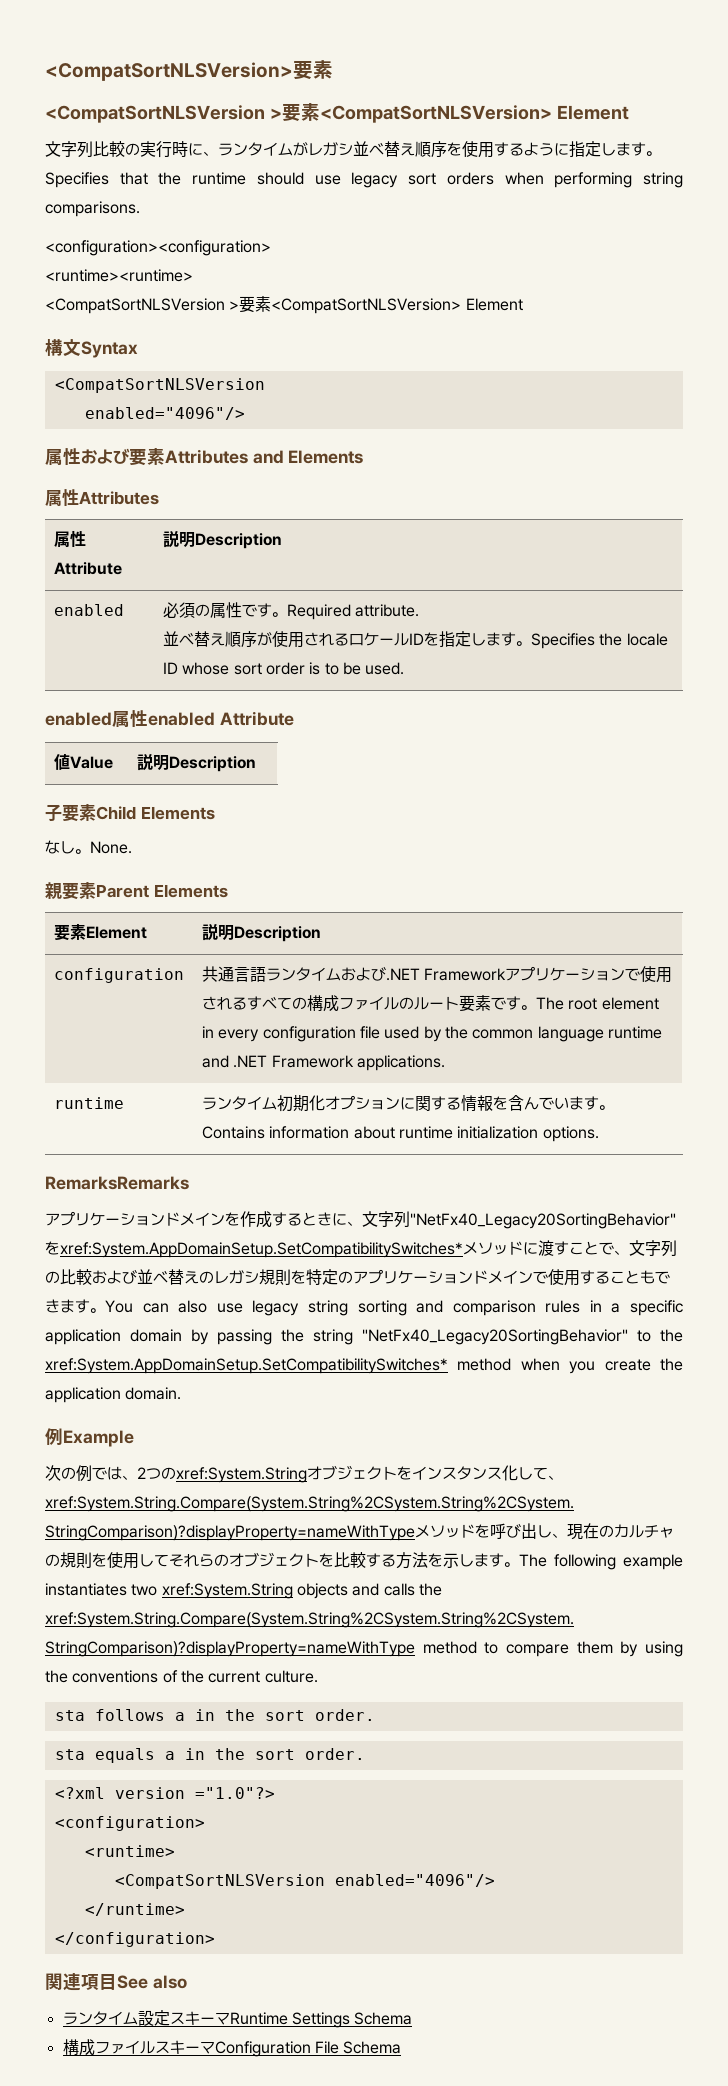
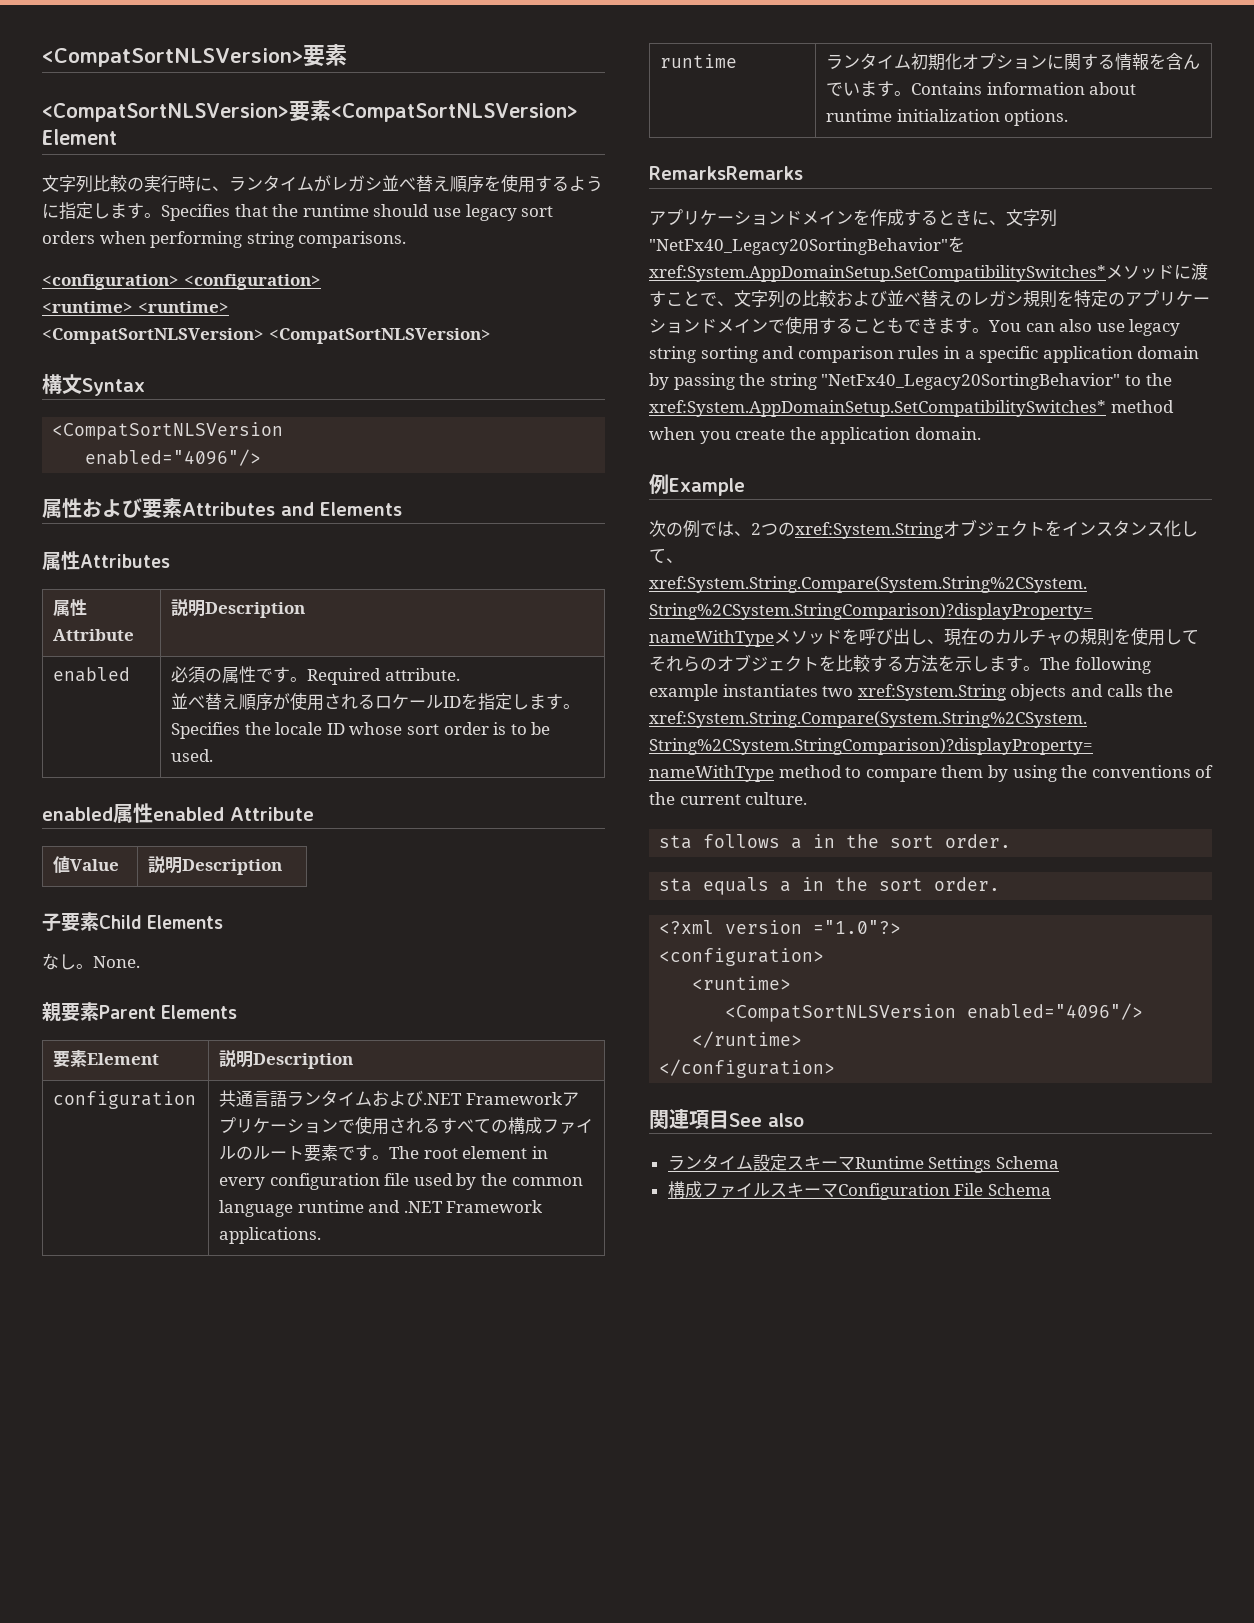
[45,105,282,123] <CompatSortNLSVersion > -> [42,103,289,122] <CompatSortNLSVersion>
[45,240,271,256] [45,269,193,282] [45,296,523,314] <configuration><configuration> // <runtime><runtime> // <CompatSortNLSVersion >要素<CompatSortNLSVersion> Element -> [42,274,321,290] [42,301,229,313] [42,328,491,344] <configuration> <configuration> // <runtime> <runtime> // <CompatSortNLSVersion> <CompatSortNLSVersion>

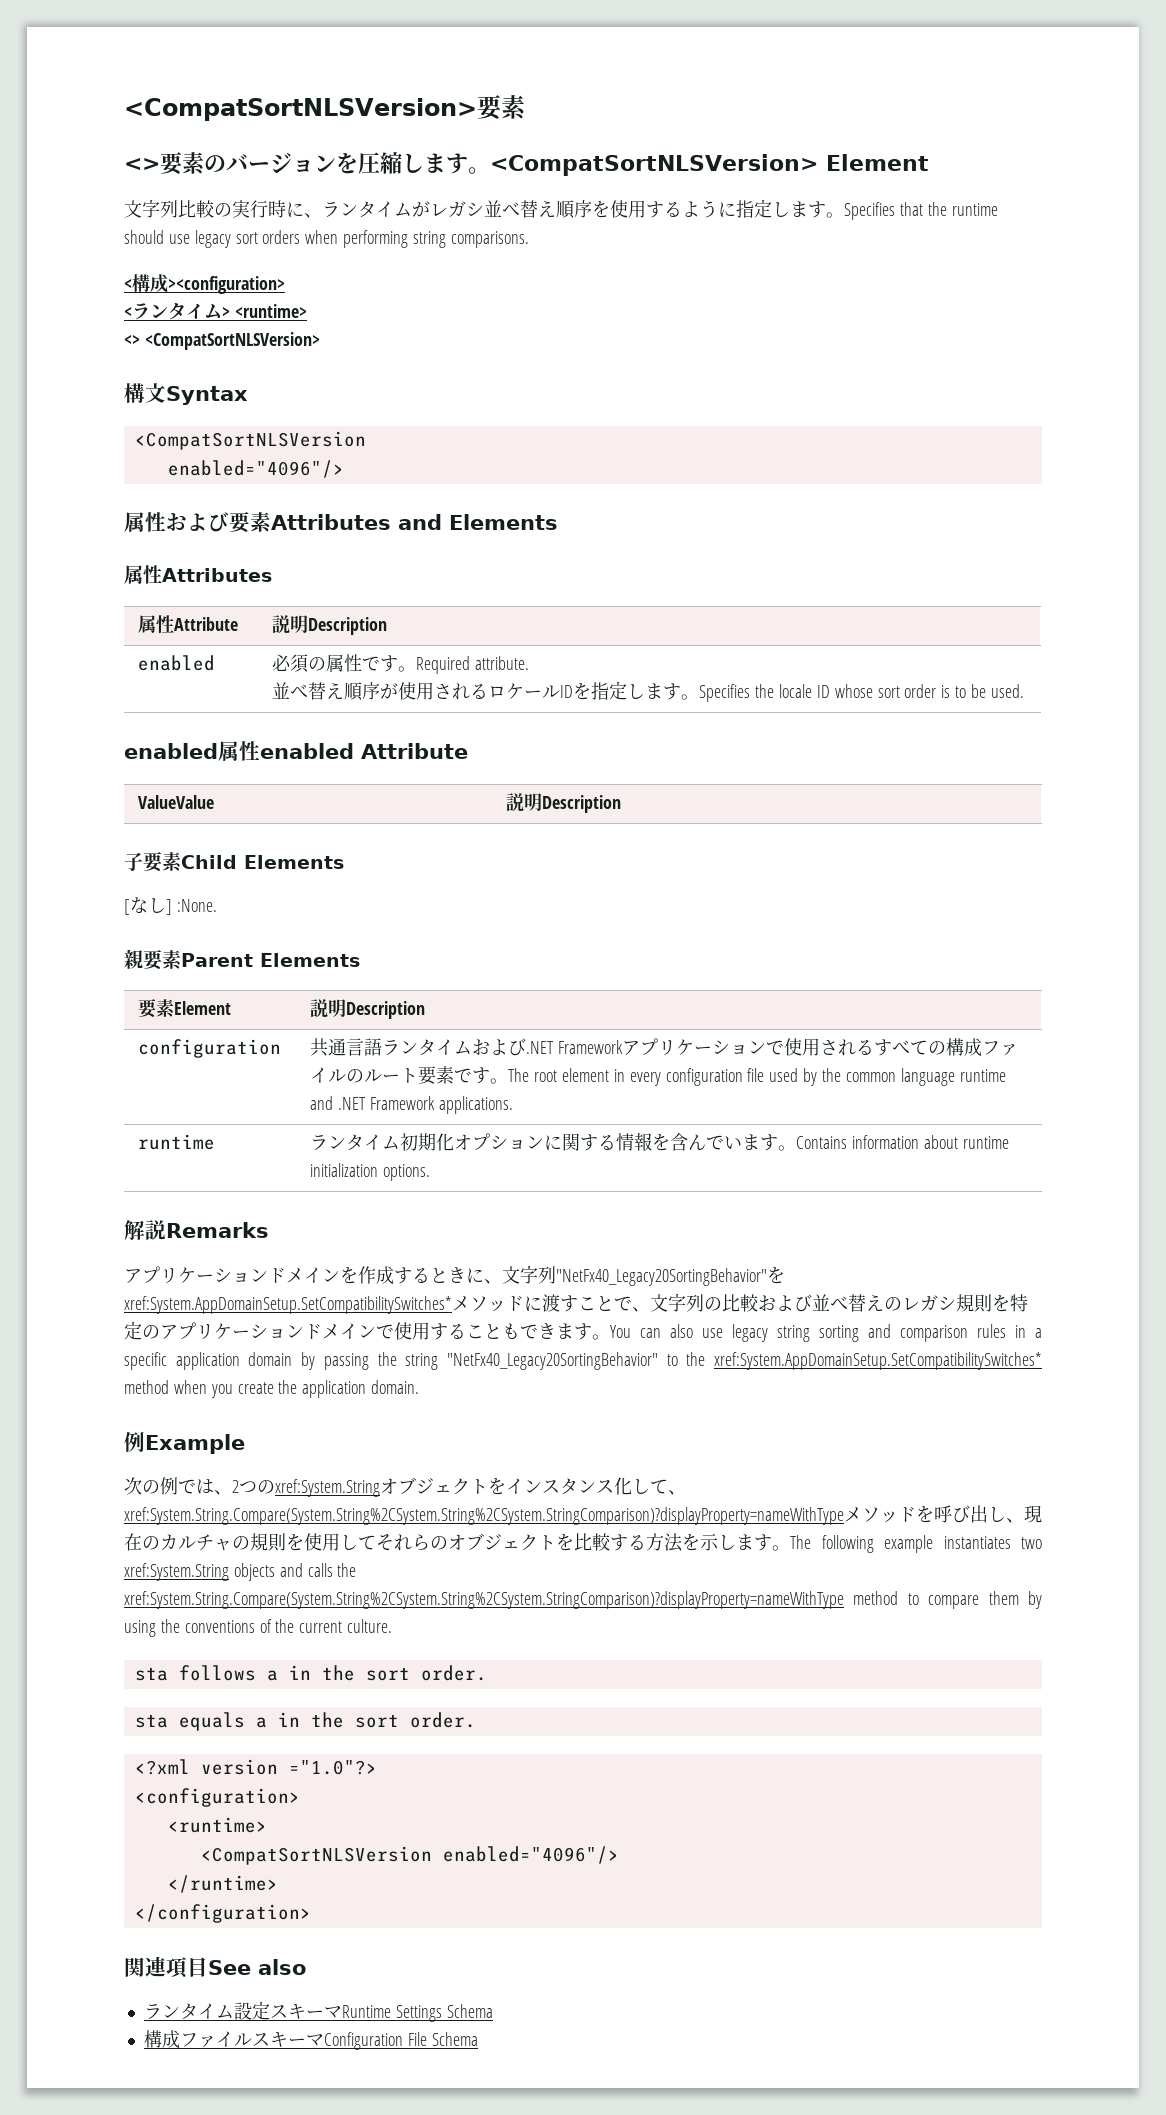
[42,100,331,122] <CompatSortNLSVersion>要素 -> [124,152,490,175] <>要素のバージョンを圧縮します。
[42,274,321,290] [42,301,229,313] [42,328,264,344] <configuration> <configuration> // <runtime> <runtime> // <CompatSortNLSVersion> -> [124,274,285,294] [124,302,307,320] [124,335,140,346] <構成><configuration> // <ランタイム> <runtime> // <>
[53,856,120,873] 値Value -> [138,795,215,809] ValueValue
[42,953,140,970] なし。None. -> [124,897,217,915] [なし] :None.
[649,166,803,180] RemarksRemarks -> [124,1220,269,1240] 解説Remarks

